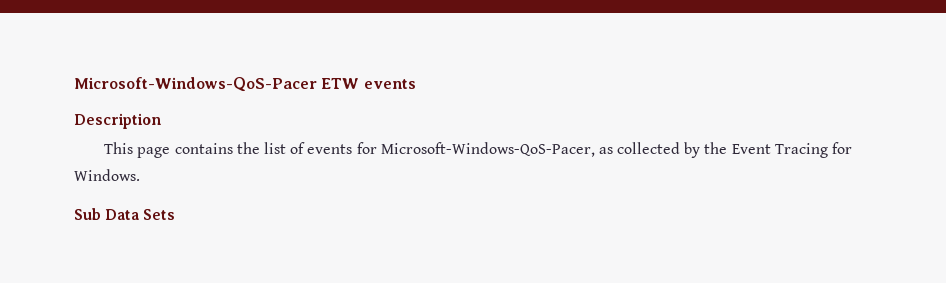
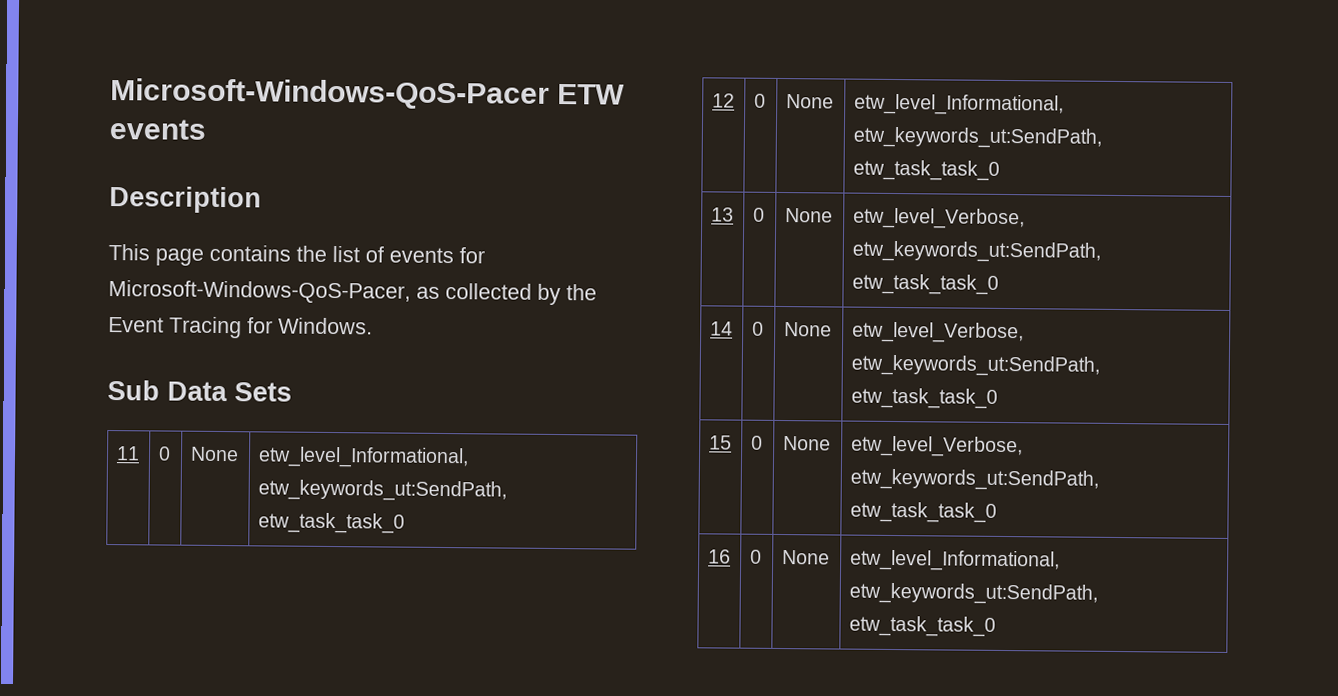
(176, 214) none -> [115,446,140,461] [157,446,171,461] [189,446,239,462] [257,446,469,469] [257,479,507,502] [257,512,405,534] [711,93,735,108] [753,93,766,108] [785,94,834,109] [853,93,1064,116] [852,126,1102,149] [852,159,1000,181] [710,207,734,222] [752,207,765,222] [784,208,833,223] [852,207,1025,230] [851,240,1101,263] [851,273,999,295] [709,321,733,336] [751,321,764,336] [783,322,832,337] [851,321,1024,344] [850,354,1100,377] [850,387,998,409] [708,435,732,450] [750,435,763,450] [782,436,831,451] [850,435,1023,458] [849,468,1099,491] [849,501,997,523] [707,549,731,564] [749,549,762,564] [781,550,830,565] [849,549,1060,572] [848,582,1098,605] [848,615,996,637] // 11 | 0 | None | etw_level_Informational, etw_keywords_ut:SendPath, etw_task_task_0 // 12 | 0 | None | etw_level_Informational, etw_keywords_ut:SendPath, etw_task_task_0 // 13 | 0 | None | etw_level_Verbose, etw_keywords_ut:SendPath, etw_task_task_0 // 14 | 0 | None | etw_level_Verbose, etw_keywords_ut:SendPath, etw_task_task_0 // 15 | 0 | None | etw_level_Verbose, etw_keywords_ut:SendPath, etw_task_task_0 // 16 | 0 | None | etw_level_Informational, etw_keywords_ut:SendPath, etw_task_task_0

